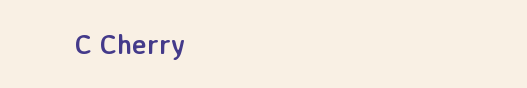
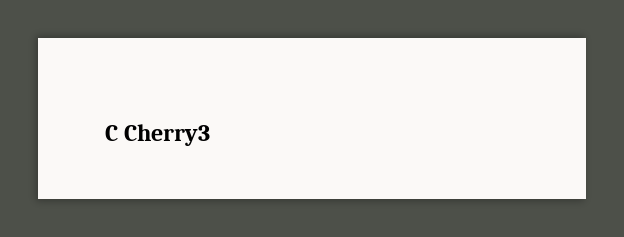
[100,34,185,60] Cherry -> [124,124,211,146] Cherry3

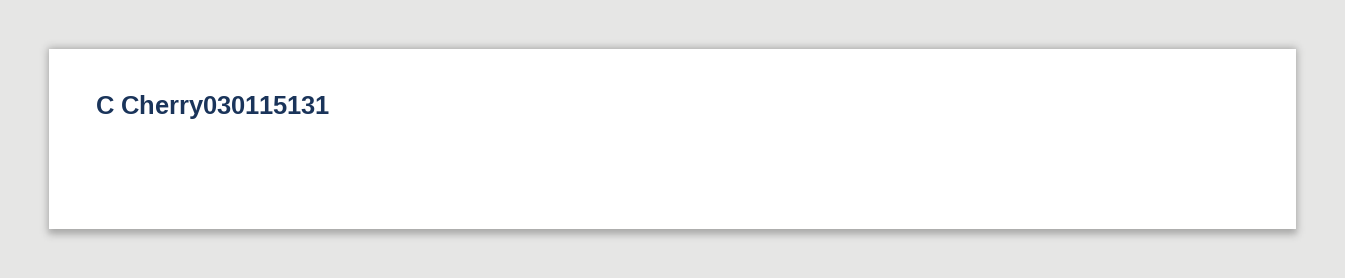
[124,124,211,146] Cherry3 -> [121,95,329,119] Cherry030115131

